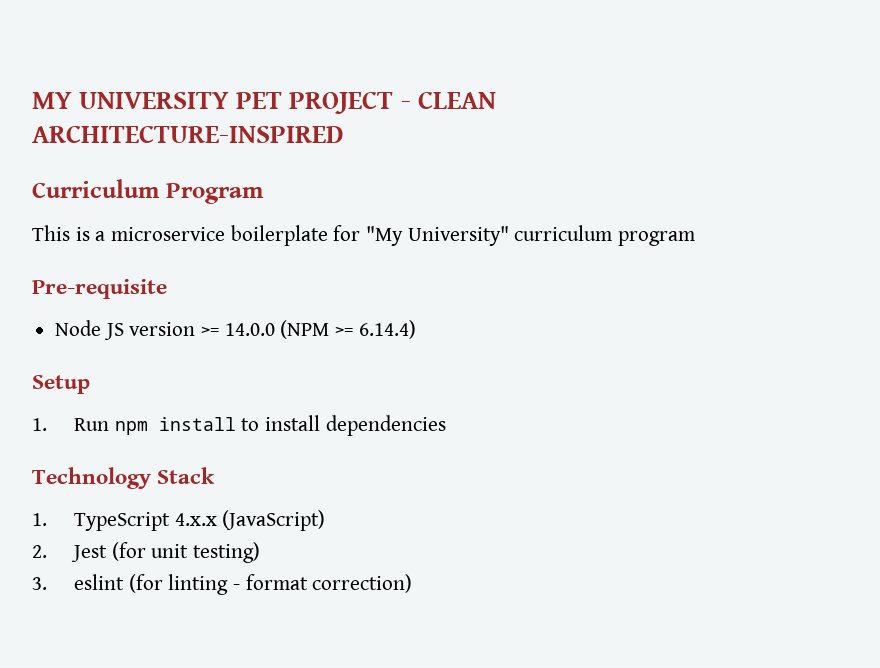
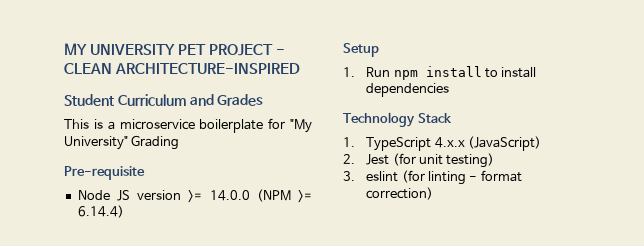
[32,179,264,204] Curriculum Program -> [64,94,264,106] Student Curriculum and Grades
[514,225,696,246] curriculum program -> [131,135,180,150] Grading

